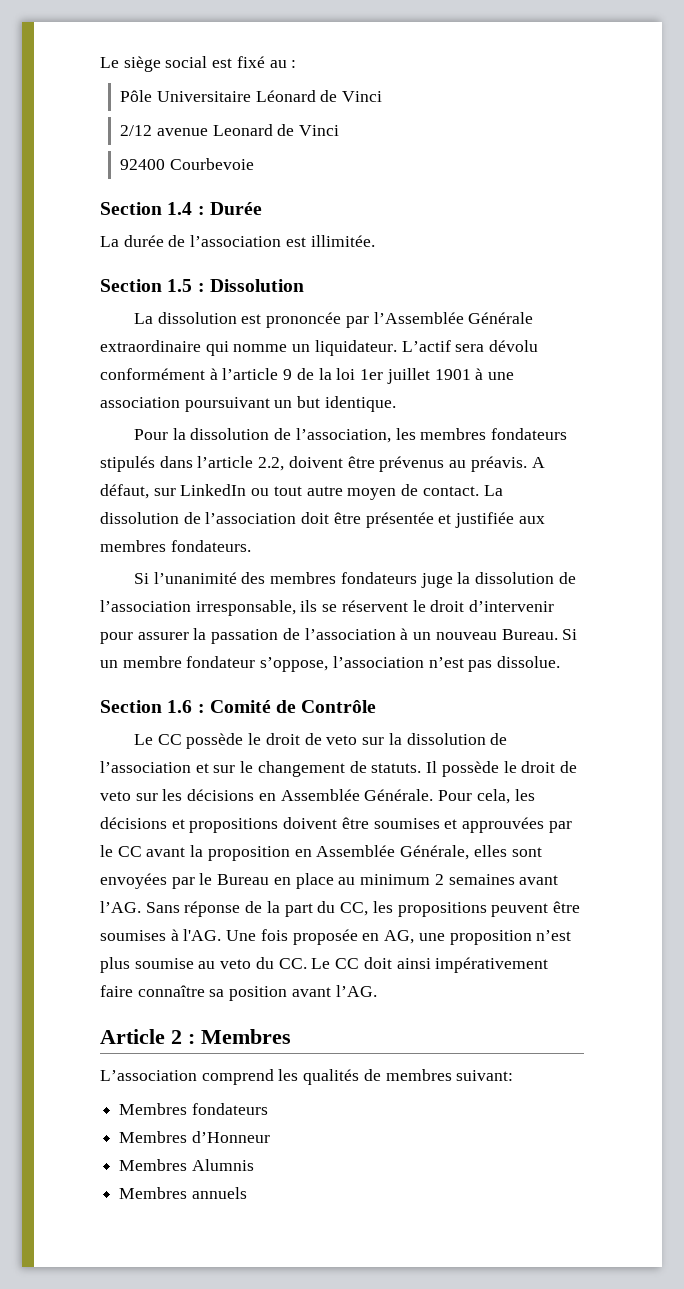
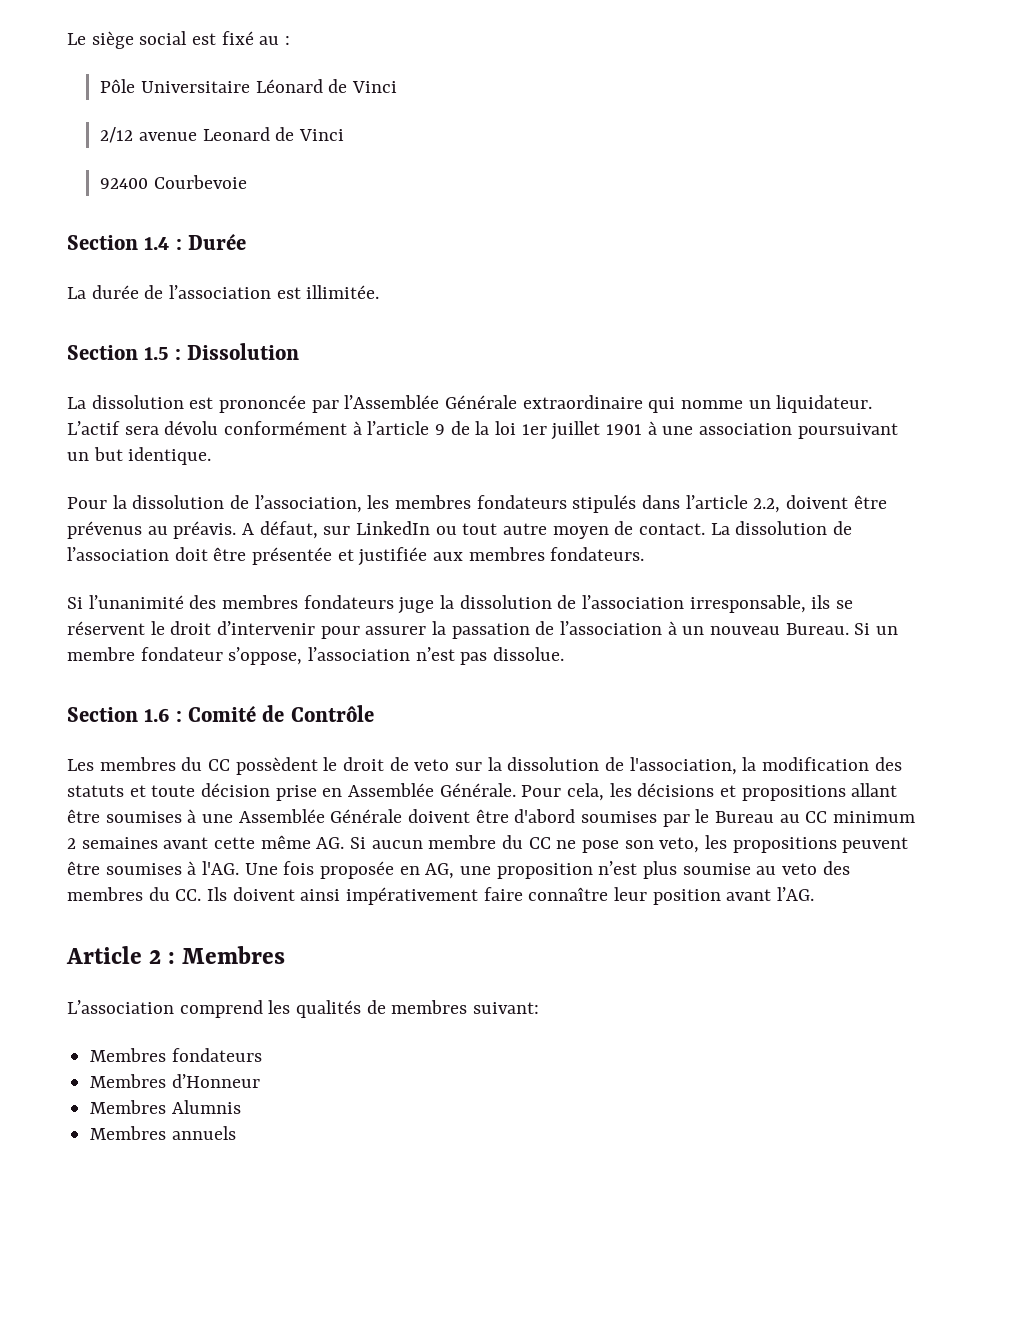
[133,733,244,749] Le CC possède -> [67,757,318,775] Les membres du CC possèdent
[100,761,577,777] [100,789,255,801] l’association et sur le changement de statuts. Il possède le droit de veto sur les décisions -> [629,757,902,775] [67,783,317,801] l'association, la modification des statuts et toute décision prise
[283,817,572,833] [100,845,542,861] [100,873,559,889] [100,901,369,917] doivent être soumises et approuvées par le CC avant la proposition en Assemblée Générale, elles sont envoyées par le Bureau en place au minimum 2 semaines avant l’AG. Sans réponse de la part du CC, -> [851,783,898,797] [67,809,916,827] [67,835,700,853] allant être soumises à une Assemblée Générale doivent être d'abord soumises par le Bureau au CC minimum 2 semaines avant cette même AG. Si aucun membre du CC ne pose son veto,
[255,957,392,969] du CC. Le CC doit -> [822,861,850,875] [67,887,295,901] des membres du CC. Ils doivent
[209,989,225,997] sa -> [614,887,648,901] leur

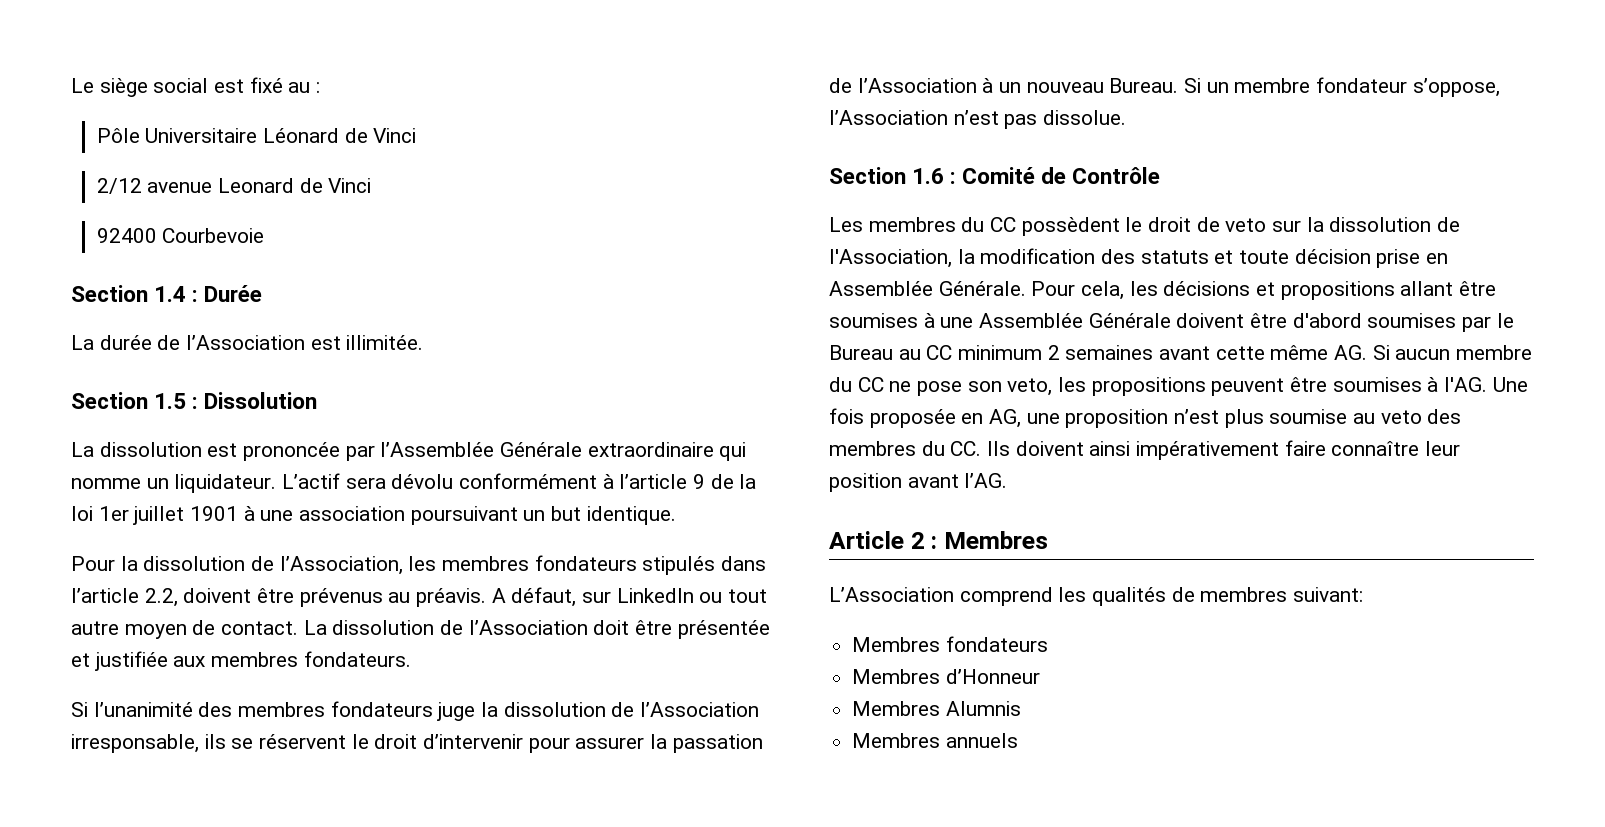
[169,285,272,299] l’association -> [186,335,306,350] l’Association
[254,495,362,513] l’association, -> [279,556,403,575] l’Association,
[67,547,169,561] l’association -> [468,620,588,635] l’Association
[582,595,685,609] l’association -> [640,702,760,717] l’Association
[560,621,663,635] l’association -> [857,78,977,93] l’Association
[308,647,411,661] l’association -> [829,110,948,125] l’Association
[629,757,737,775] l'association, -> [829,249,952,268] l'Association,
[67,1000,174,1014] L’association -> [829,587,954,602] L’Association

